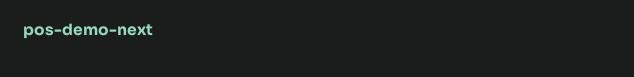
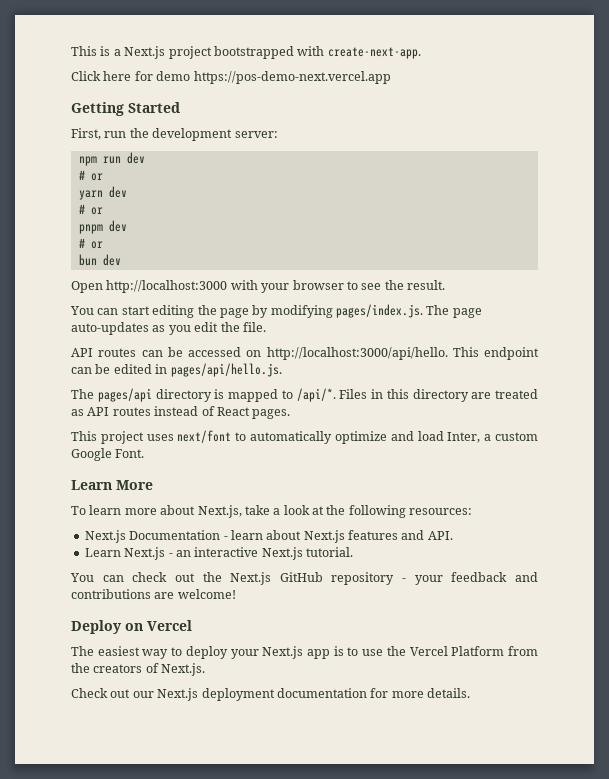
[23,23,153,39] pos-demo-next -> [71,46,421,59] [71,71,391,84] [71,102,180,116] [71,128,278,141] [78,152,145,166] [78,170,103,181] [78,186,127,200] [78,204,103,215] [78,220,127,234] [78,238,103,249] [78,254,121,266] [71,280,445,293] [70,304,482,318] [71,322,266,335] [71,347,539,360] [71,363,282,377] [71,388,538,402] [71,406,291,419] [71,430,538,444] [71,448,145,461] [71,480,153,490] [71,505,473,518] [84,530,453,543] [84,547,353,560] [70,572,538,585] [71,589,236,599] [71,620,192,634] [71,646,538,659] [71,663,206,676] [71,688,470,701] This is a Next.js project bootstrapped with create-next-app. // Click here for demo https://pos-demo-next.vercel.app // Getting Started // First, run the development server: // npm run dev // # or // yarn dev // # or // pnpm dev // # or // bun dev // Open http://localhost:3000 with your browser to see the result. // You can start editing the page by modifying pages/index.js. The page auto-updates as you edit the file. // API routes can be accessed on http://localhost:3000/api/hello. This endpoint can be edited in pages/api/hello.js. // The pages/api directory is mapped to /api/*. Files in this directory are treated as API routes instead of React pages. // This project uses next/font to automatically optimize and load Inter, a custom Google Font. // Learn More // To learn more about Next.js, take a look at the following resources: // Next.js Documentation - learn about Next.js features and API. // Learn Next.js - an interactive Next.js tutorial. // You can check out the Next.js GitHub repository - your feedback and contributions are welcome! // Deploy on Vercel // The easiest way to deploy your Next.js app is to use the Vercel Platform from the creators of Next.js. // Check out our Next.js deployment documentation for more details.

